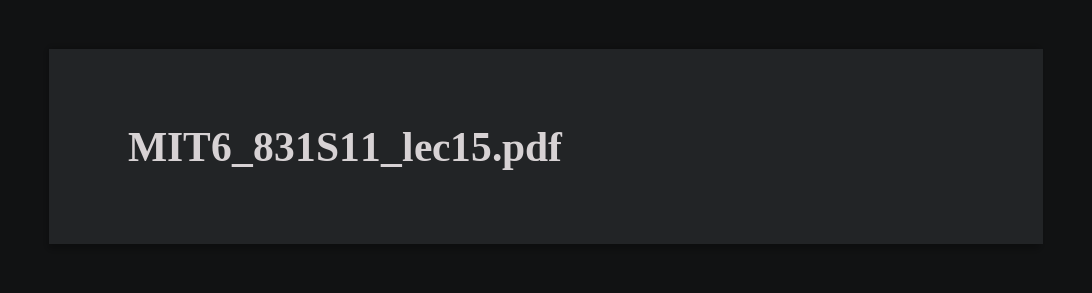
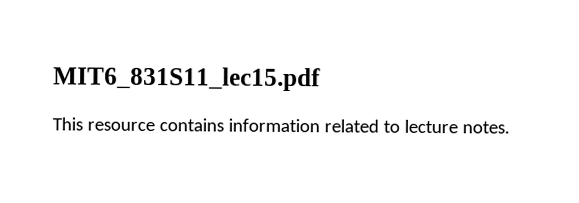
(563, 151) none -> [52,117,510,134] // This resource contains information related to lecture notes.

